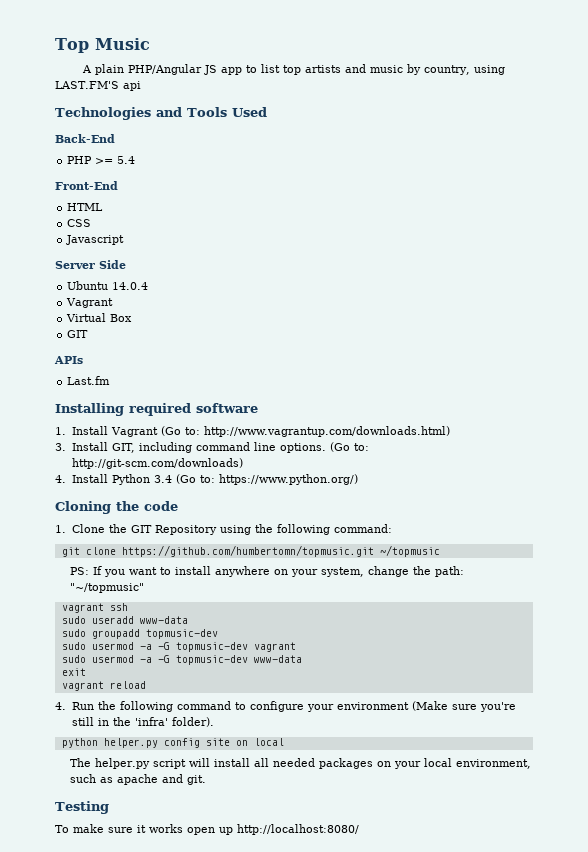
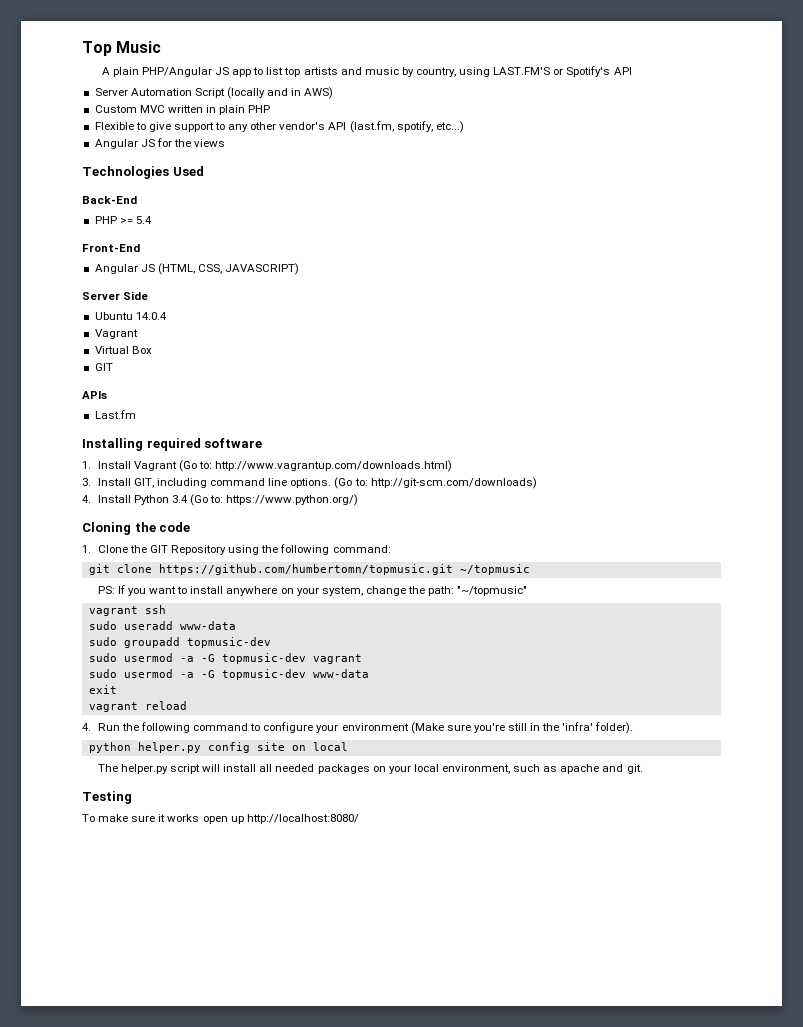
[122,81,141,91] api -> [553,66,632,77] [94,87,334,99] [94,105,271,115] [94,121,464,133] [94,138,226,149] or Spotify's API // Server Automation Script (locally and in AWS) // Custom MVC written in plain PHP // Flexible to give support to any other vendor's API (last.fm, spotify, etc...) // Angular JS for the views
[155,107,227,117] and Tools -> (169, 172) none
[67,203,104,211] [67,219,92,227] [66,235,125,245] HTML // CSS // Javascript -> [94,263,300,275] Angular JS (HTML, CSS, JAVASCRIPT)

